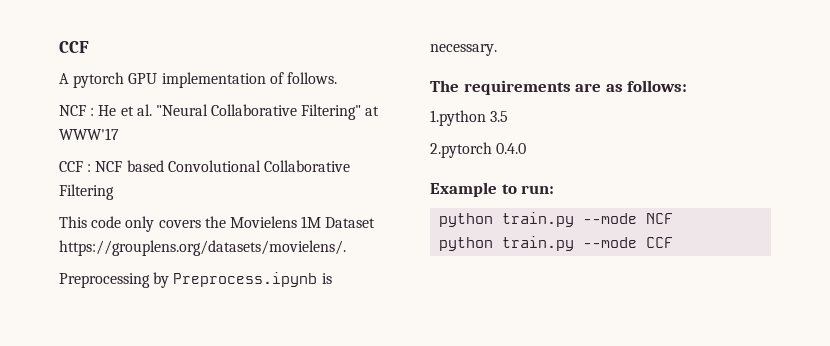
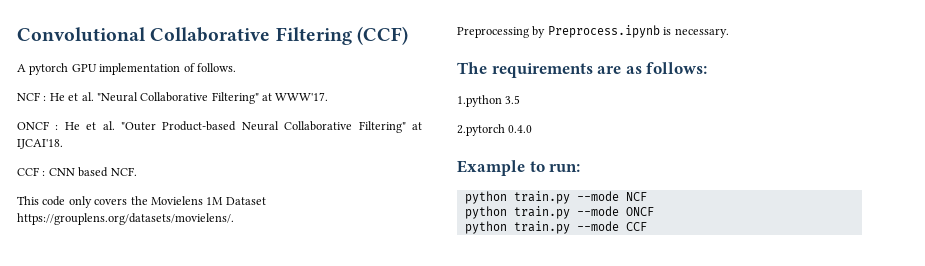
[59,41,89,53] CCF -> [17,26,408,45] Convolutional Collaborative Filtering (CCF)
[59,128,119,140] [59,160,350,172] [59,184,114,200] WWW'17 // CCF : NCF based Convolutional Collaborative Filtering -> [275,92,329,101] [17,121,422,133] [17,139,63,149] [17,167,137,177] WWW'17. // ONCF : He et al. "Outer Product-based Neural Collaborative Filtering" at IJCAI'18. // CCF : CNN based NCF.
(674, 218) none -> [464,206,654,219] // python train.py --mode ONCF

